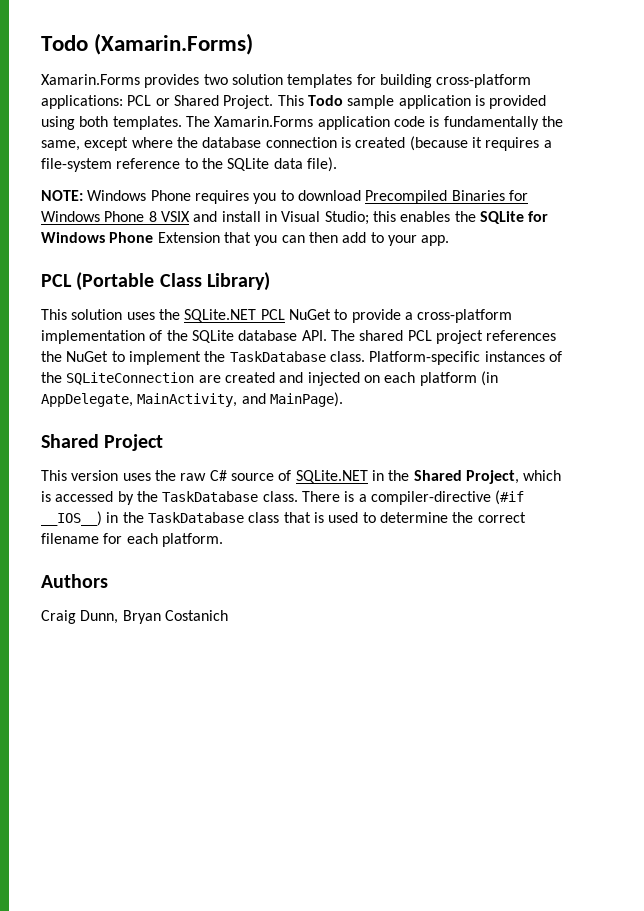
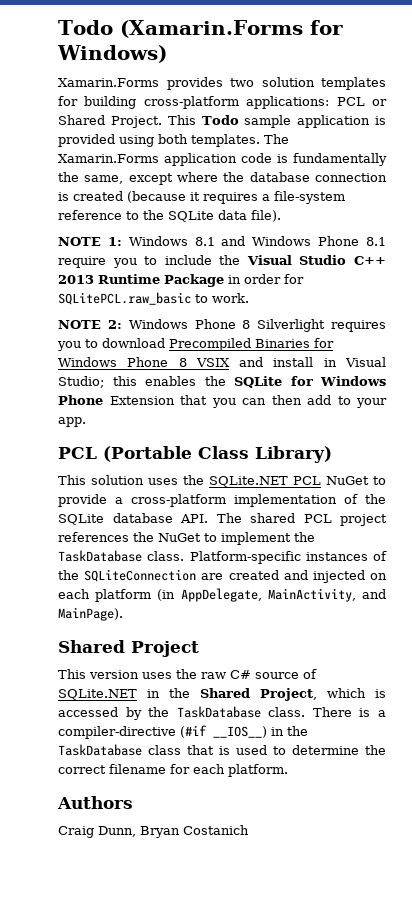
[41,33,254,55] Todo (Xamarin.Forms) -> [58,20,343,38] [57,45,167,63] Todo (Xamarin.Forms for Windows)
[41,190,191,201] NOTE: Windows Phone -> [58,236,386,246] [58,255,386,268] [58,274,304,287] [58,292,249,305] [58,319,326,332] NOTE 1: Windows 8.1 and Windows Phone 8.1 require you to include the Visual Studio C++ 2013 Runtime Package in order for SQLitePCL.raw_basic to work. // NOTE 2: Windows Phone 8 Silverlight

